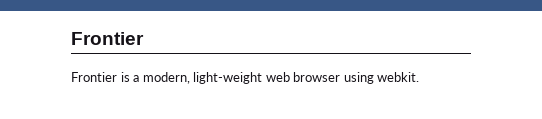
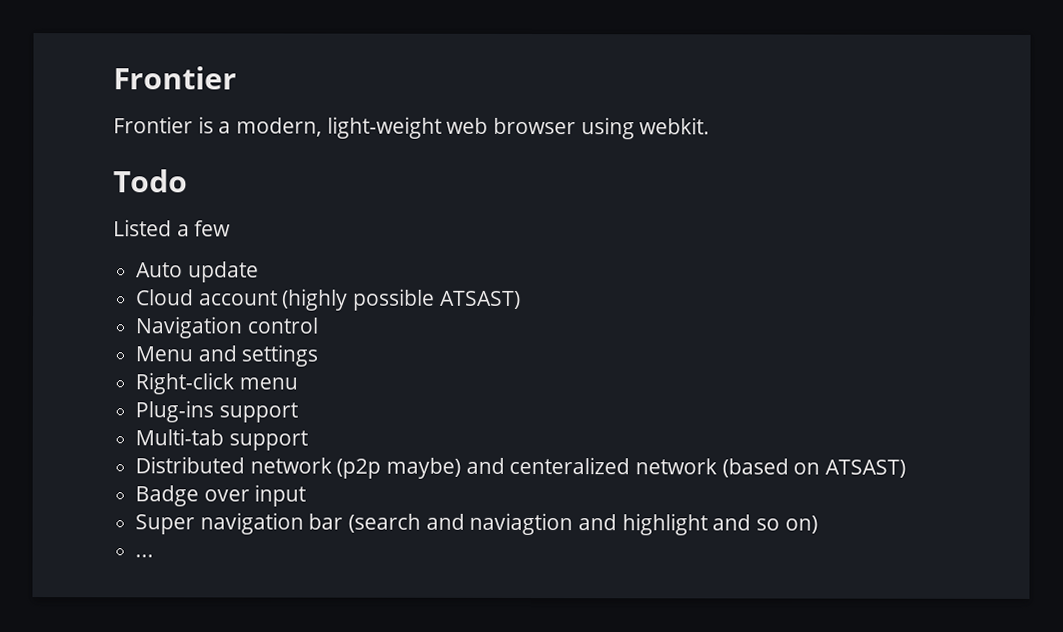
(420, 77) none -> [113,169,188,193] [113,219,232,237] [136,261,259,283] [136,288,521,311] [135,316,318,339] [135,344,319,367] [135,372,298,395] [135,400,298,423] [135,428,308,451] [135,456,907,479] [135,484,307,507] [135,512,818,536] [135,554,155,558] // Todo // Listed a few // Auto update // Cloud account (highly possible ATSAST) // Navigation control // Menu and settings // Right-click menu // Plug-ins support // Multi-tab support // Distributed network (p2p maybe) and centeralized network (based on ATSAST) // Badge over input // Super navigation bar (search and naviagtion and highlight and so on) // ...

